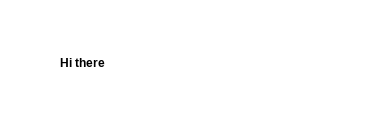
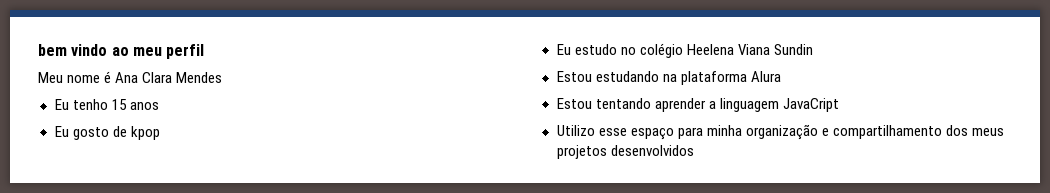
[60,58,106,67] Hi there -> [38,44,205,59] [38,71,223,83] [54,99,159,110] [54,126,160,140] [556,43,813,58] [556,71,781,85] [556,98,839,112] [556,124,1004,140] [556,145,694,159] bem vindo ao meu perfil // Meu nome é Ana Clara Mendes // Eu tenho 15 anos // Eu gosto de kpop // Eu estudo no colégio Heelena Viana Sundin // Estou estudando na plataforma Alura // Estou tentando aprender a linguagem JavaCript // Utilizo esse espaço para minha organização e compartilhamento dos meus projetos desenvolvidos

